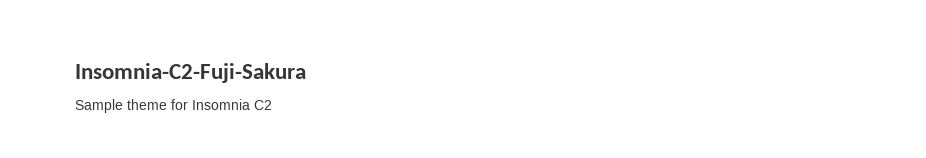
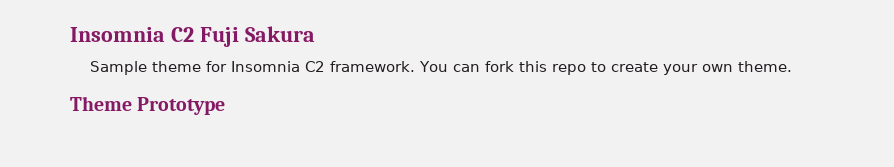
[75,63,306,83] Insomnia-C2-Fuji-Sakura -> [70,26,315,47] Insomnia C2 Fuji Sakura
(272, 105) none -> [330,61,793,75] [70,96,226,115] framework. You can fork this repo to create your own theme. // Theme Prototype

